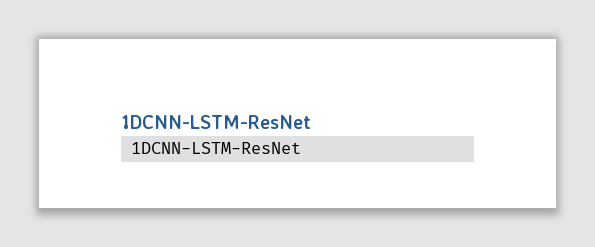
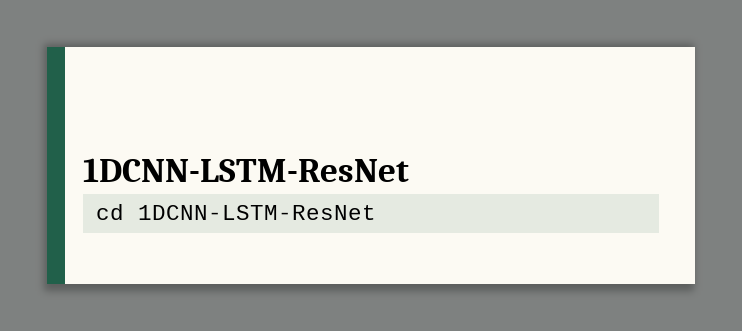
(311, 122) none -> [96,204,125,220] cd

